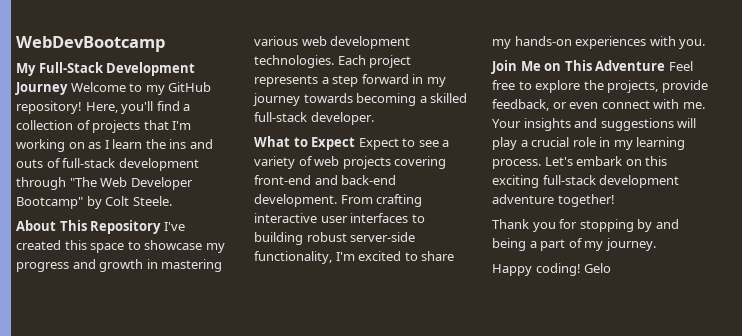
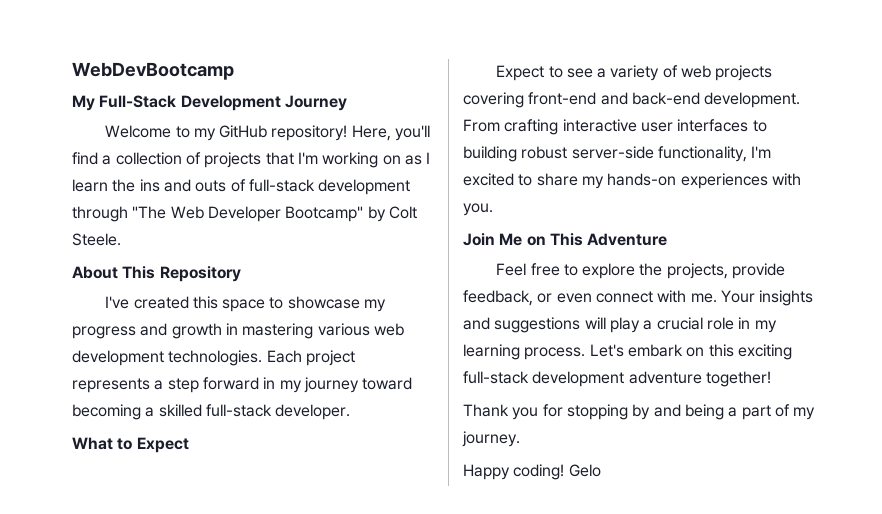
(68, 88) none -> (347, 103) //
(162, 227) none -> (241, 274) //
[303,93,353,103] towards -> [362,377,413,390] toward
(356, 143) none -> (189, 445) //
(666, 65) none -> (668, 239) //

